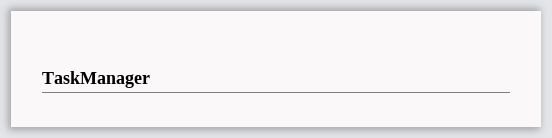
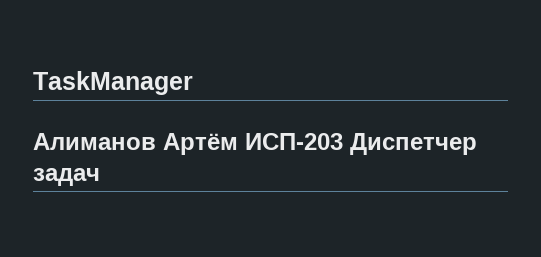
(150, 79) none -> [33,133,477,155] [33,168,100,186] // Алиманов Артём ИСП-203 Диспетчер задач

